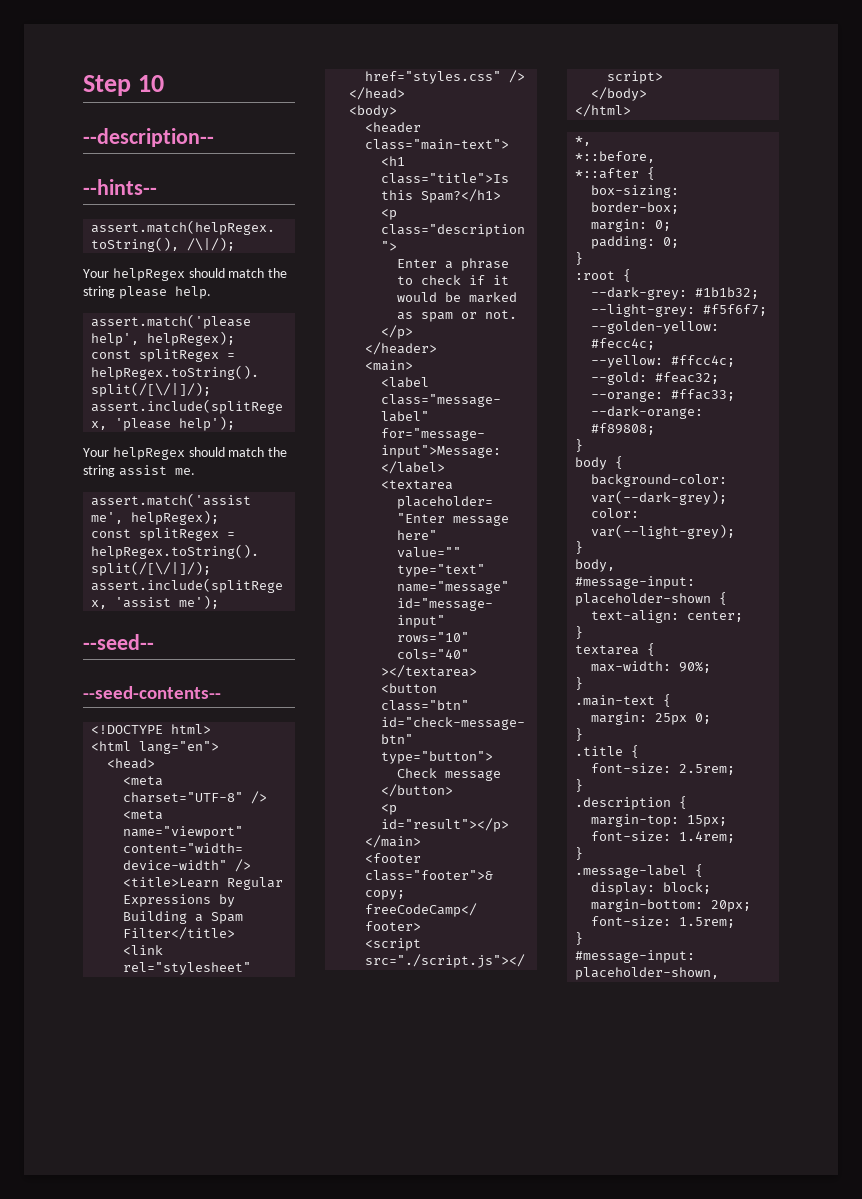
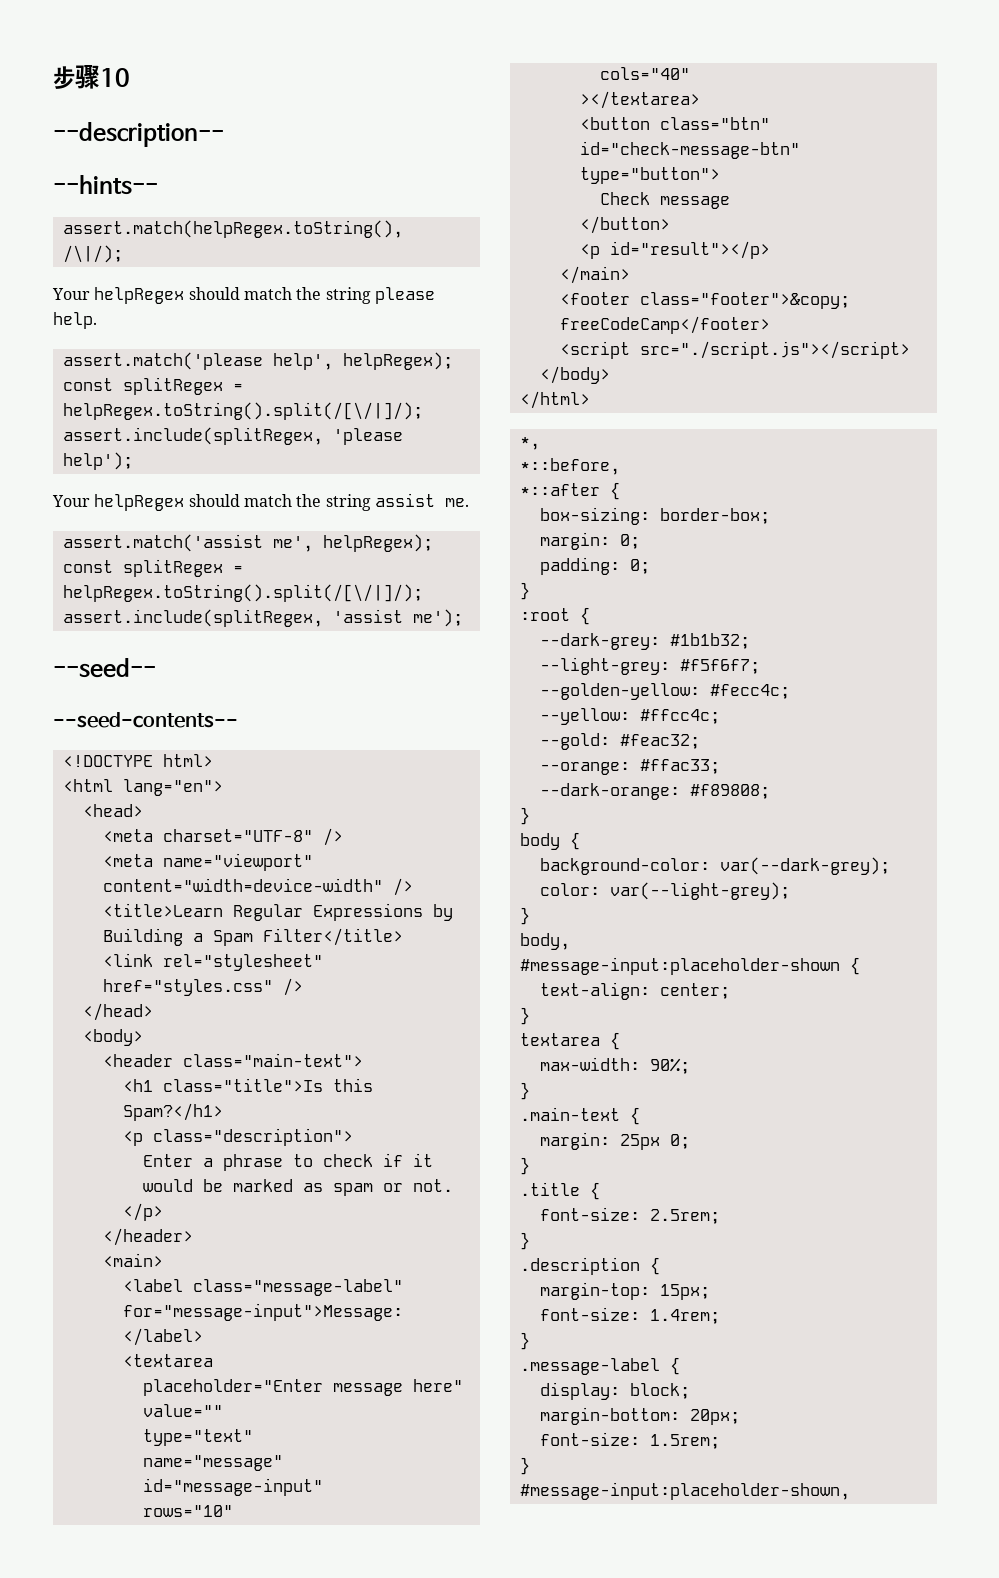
[83,75,131,96] Step -> [53,65,100,89] 步骤

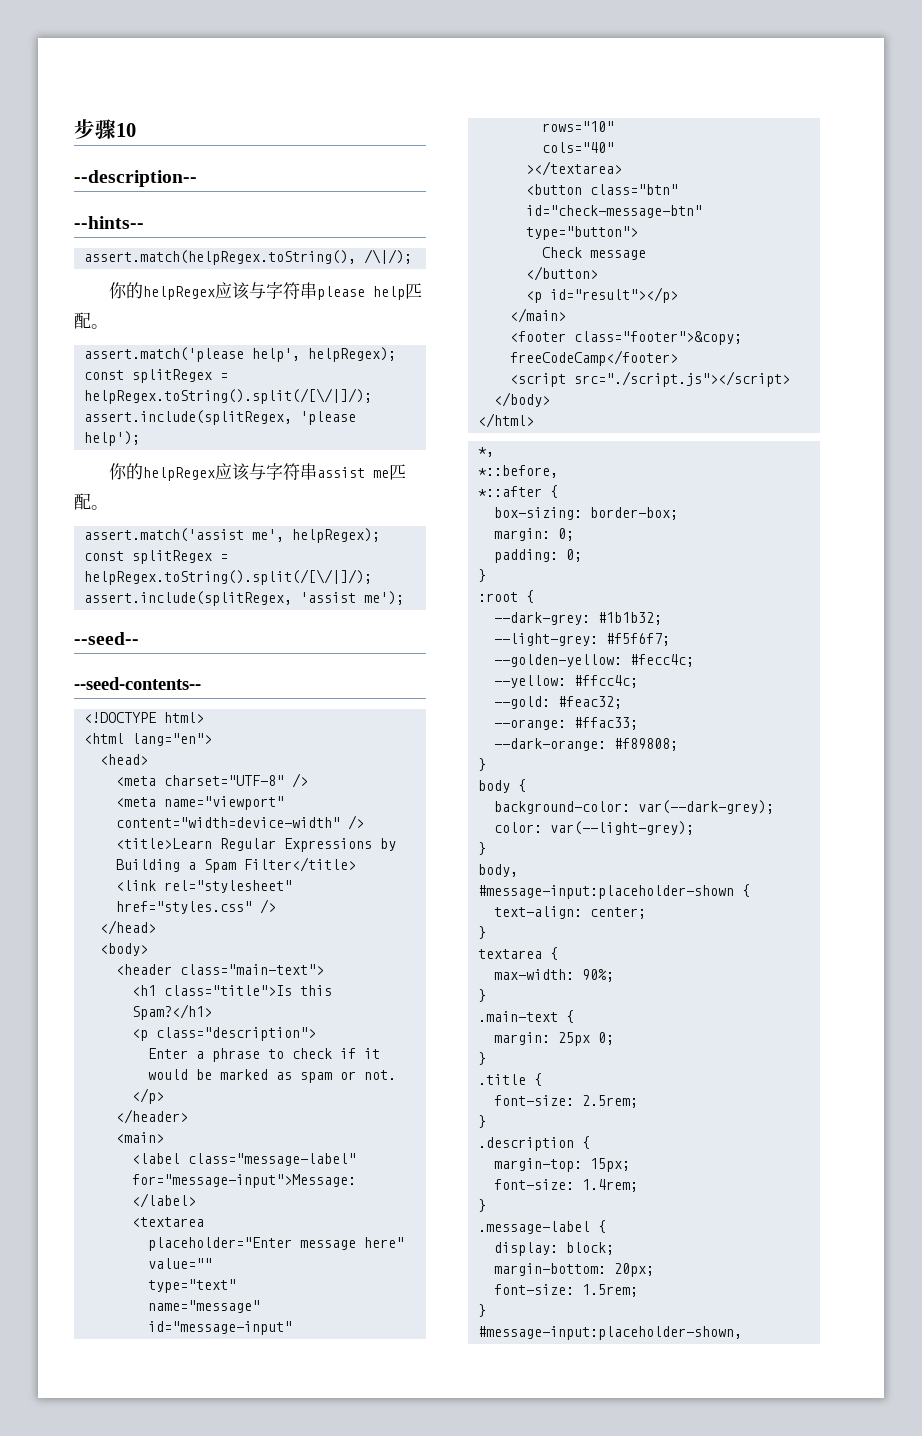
[52,287,435,304] [53,312,97,329] Your helpRegex should match the string please help. -> [108,282,422,300] [74,312,108,329] 你的helpRegex应该与字符串please help匹配。
[52,493,469,511] Your helpRegex should match the string assist me. -> [108,463,406,481] [74,493,108,510] 你的helpRegex应该与字符串assist me匹配。

